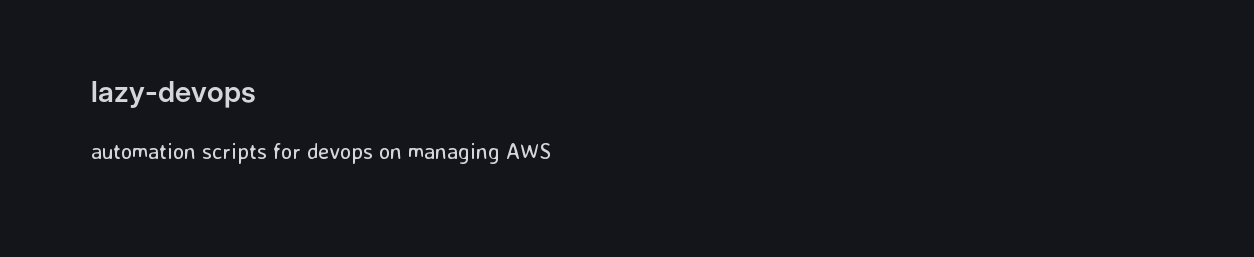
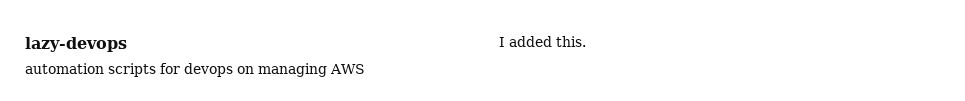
(551, 151) none -> [499,36,586,47] // I added this.

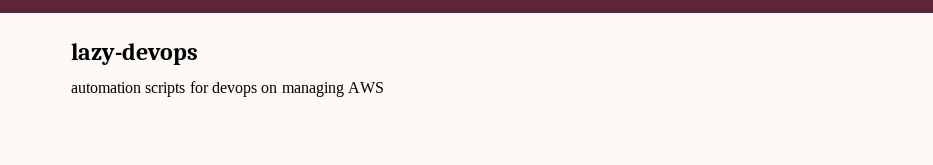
[499,36,586,47] // I added this. -> (384, 87) none

